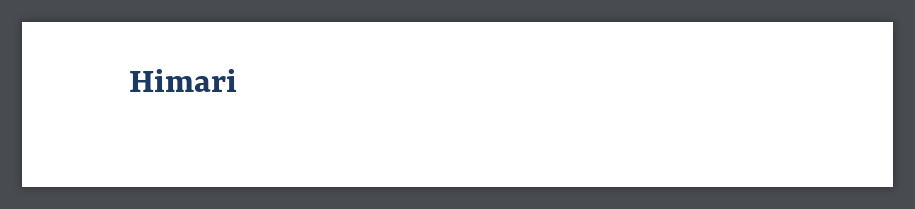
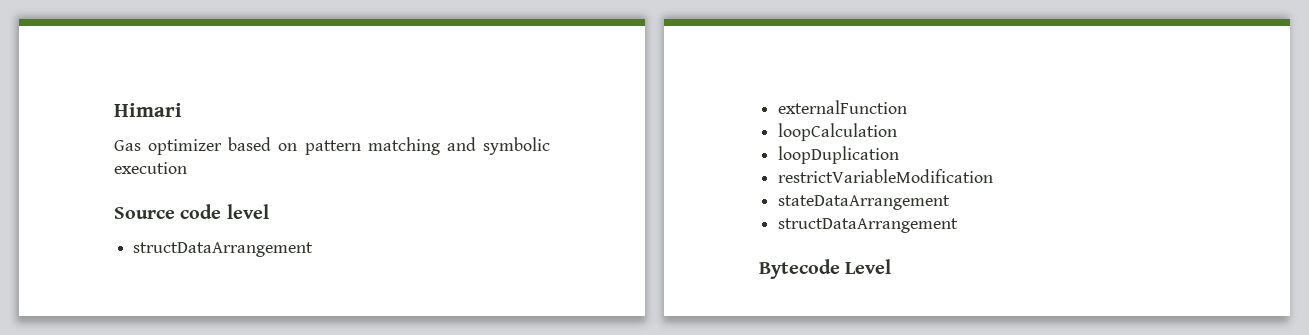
(237, 80) none -> [114,137,550,155] [114,162,187,174] [114,204,269,219] [133,242,314,257] [778,100,908,114] [778,123,898,141] [778,146,900,164] [778,169,994,183] [778,195,951,210] [778,218,959,233] [759,259,892,279] // Gas optimizer based on pattern matching and symbolic execution // Source code level // structDataArrangement // externalFunction // loopCalculation // loopDuplication // restrictVariableModification // stateDataArrangement // structDataArrangement // Bytecode Level

